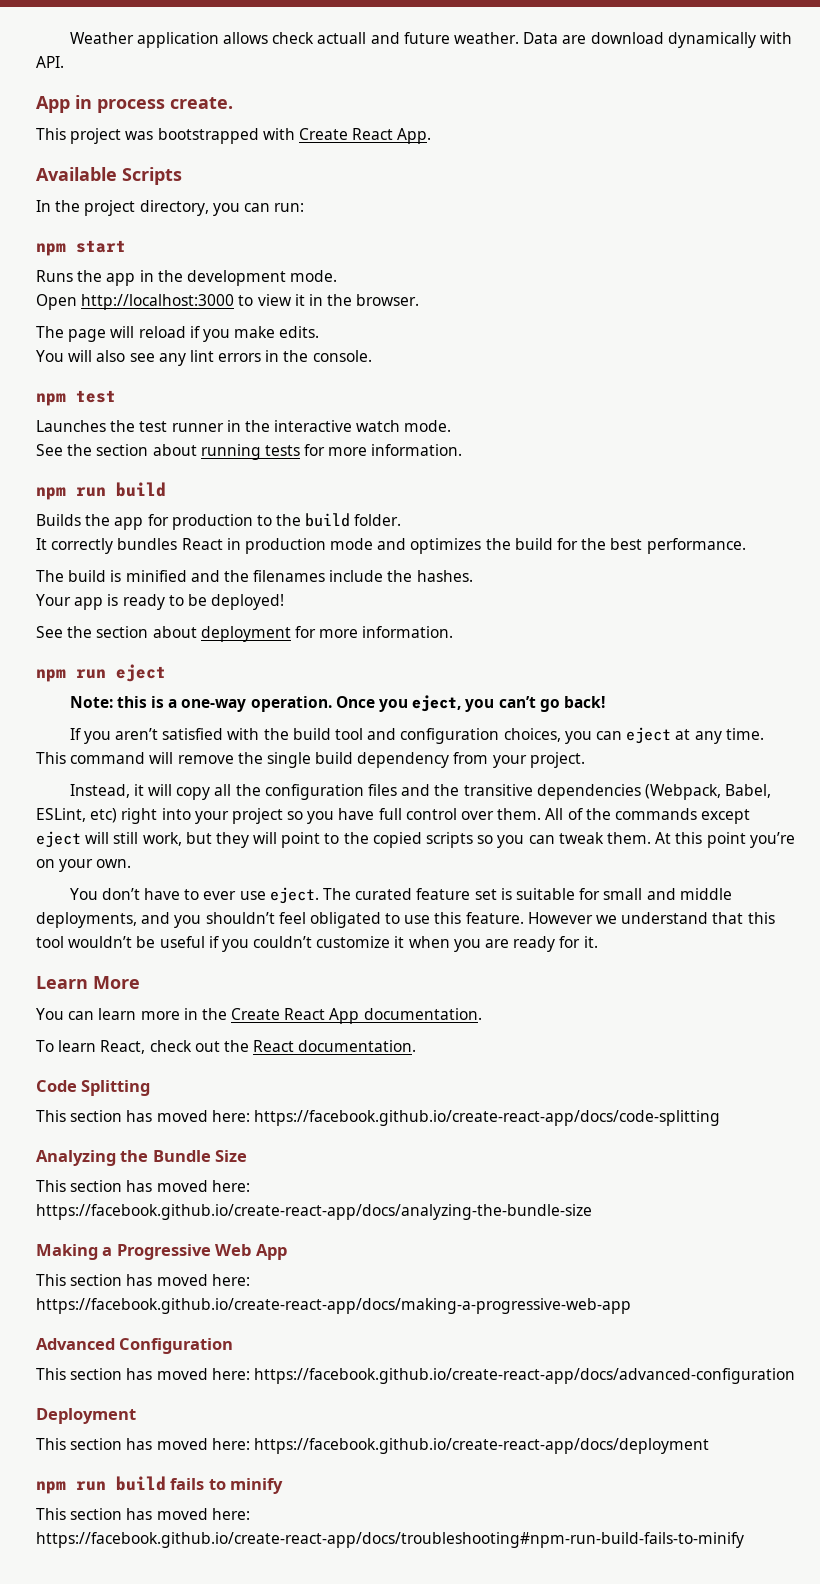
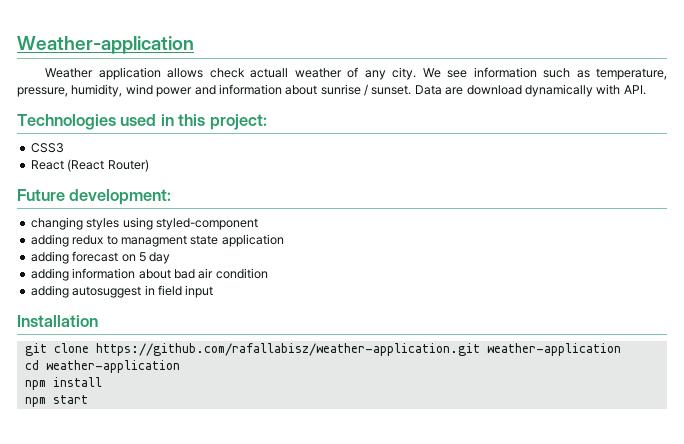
(69, 38) none -> [17,36,194,54] Weather-application //
[370,32,520,44] and future weather. -> [294,67,667,80] [17,84,412,97] weather of any city. We see information such as temperature, pressure, humidity, wind power and information about sunrise / sunset.
[36,95,233,113] [36,128,432,144] [36,167,182,185] [36,200,305,216] [36,240,126,256] [36,270,338,286] [36,294,420,310] [36,326,320,342] [36,350,372,366] [36,390,116,406] [36,420,452,432] [36,444,463,460] [36,482,166,500] [36,513,402,530] [36,538,746,554] [36,570,473,582] [36,594,285,610] [36,626,454,642] [36,664,166,682] [69,695,605,712] [69,727,764,744] [36,752,585,768] [69,784,772,800] [36,808,751,824] [36,831,795,848] [36,859,132,872] [69,887,732,904] [36,912,775,928] [36,936,598,952] [36,976,140,989] [36,1008,482,1024] [36,1040,417,1054] [36,1080,151,1096] [36,1110,720,1126] [36,1150,248,1166] [36,1180,250,1192] [36,1204,592,1220] [36,1244,287,1260] [36,1274,250,1286] [36,1298,631,1314] [36,1338,234,1354] [36,1368,795,1384] [36,1408,136,1424] [36,1438,709,1454] [36,1476,284,1494] [36,1508,250,1520] [36,1532,744,1548] App in process create. // This project was bootstrapped with Create React App. // Available Scripts // In the project directory, you can run: // npm start // Runs the app in the development mode. // Open http://localhost:3000 to view it in the browser. // The page will reload if you make edits. // You will also see any lint errors in the console. // npm test // Launches the test runner in the interactive watch mode. // See the section about running tests for more information. // npm run build // Builds the app for production to the build folder. // It correctly bundles React in production mode and optimizes the build for the best performance. // The build is minified and the filenames include the hashes. // Your app is ready to be deployed! // See the section about deployment for more information. // npm run eject // Note: this is a one-way operation. Once you eject, you can’t go back! // If you aren’t satisfied with the build tool and configuration choices, you can eject at any time. This command will remove the single build dependency from your project. // Instead, it will copy all the configuration files and the transitive dependencies (Webpack, Babel, ESLint, etc) right into your project so you have full control over them. All of the commands except eject will still work, but they will point to the copied scripts so you can tweak them. At this point you’re on your own. // You don’t have to ever use eject. The curated feature set is suitable for small and middle deployments, and you shouldn’t feel obligated to use this feature. However we understand that this tool wouldn’t be useful if you couldn’t customize it when you are ready for it. // Learn More // You can learn more in the Create React App documentation. // To learn React, check out the React documentation. // Code Splitting // This section has moved here: https://facebook.github.io/create-react-app/docs/code-splitting // Analyzing the Bundle Size // This section has moved here: https://facebook.github.io/create-react-app/docs/analyzing-the-bundle-size // Making a Progressive Web App // This section has moved here: https://facebook.github.io/create-react-app/docs/making-a-progressive-web-app // Advanced Configuration // This section has moved here: https://facebook.github.io/create-react-app/docs/advanced-configuration // Deployment // This section has moved here: https://facebook.github.io/create-react-app/docs/deployment // npm run build fails to minify // This section has moved here: https://facebook.github.io/create-react-app/docs/troubleshooting#npm-run-build-fails-to-minify -> [17,114,267,130] [30,143,64,153] [30,159,149,172] [17,189,172,205] [30,217,258,230] [30,234,284,247] [30,251,171,264] [30,268,268,281] [30,285,214,298] [17,315,98,327] [24,343,621,356] [24,360,180,373] [24,377,102,390] [24,395,88,407] Technologies used in this project: // CSS3 // React (React Router) // Future development: // changing styles using styled-component // adding redux to managment state application // adding forecast on 5 day // adding information about bad air condition // adding autosuggest in field input // Installation // git clone https://github.com/rafallabisz/weather-application.git weather-application // cd weather-application // npm install // npm start

